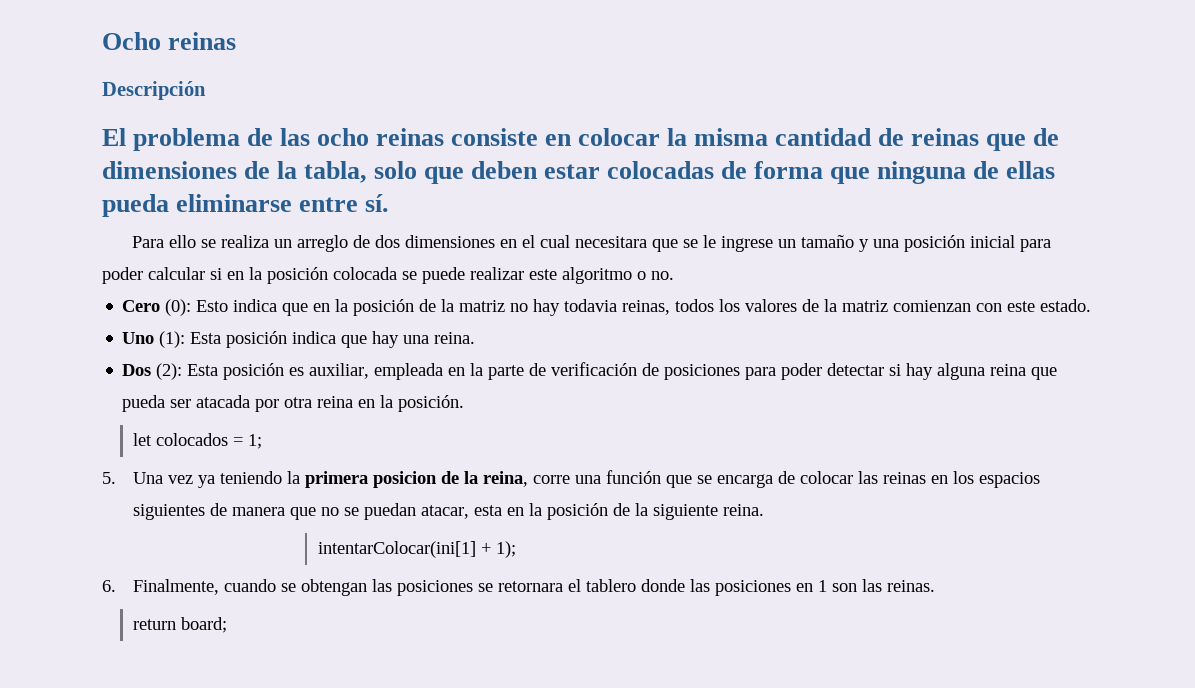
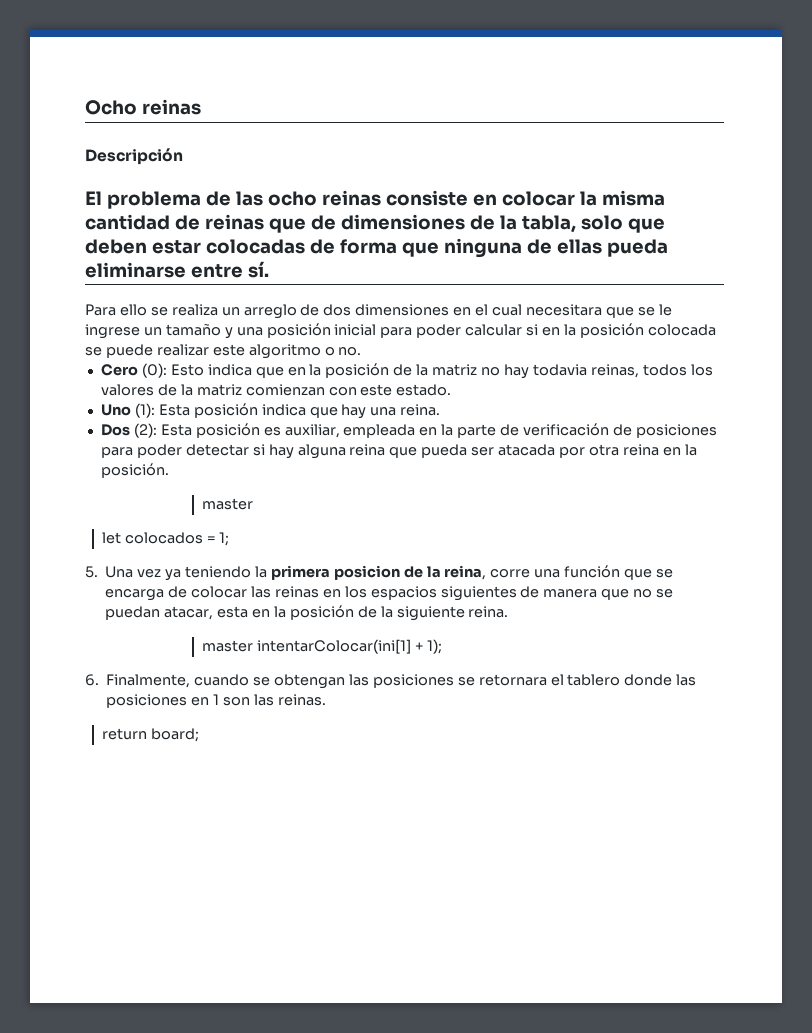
(465, 403) none -> [201,498,253,510] // master
(764, 510) none -> [201,640,253,652] master

